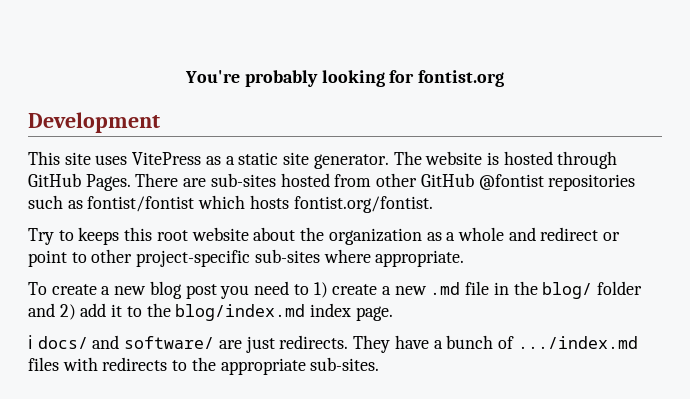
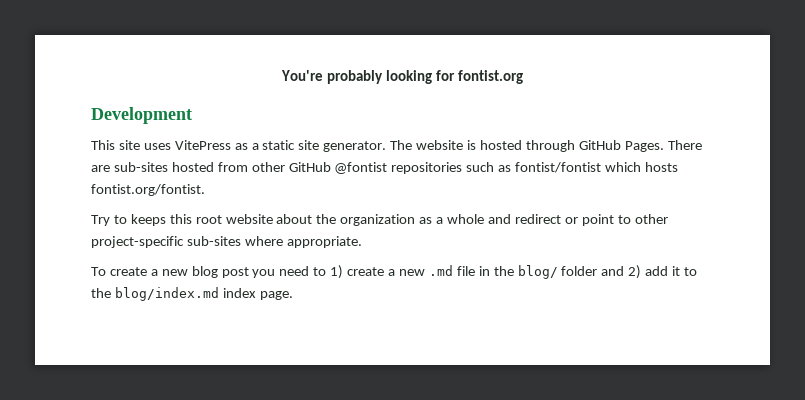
[28,335,638,353] [28,357,380,375] // ℹ docs/ and software/ are just redirects. They have a bunch of .../index.md files with redirects to the appropriate sub-sites. -> (293, 295) none

